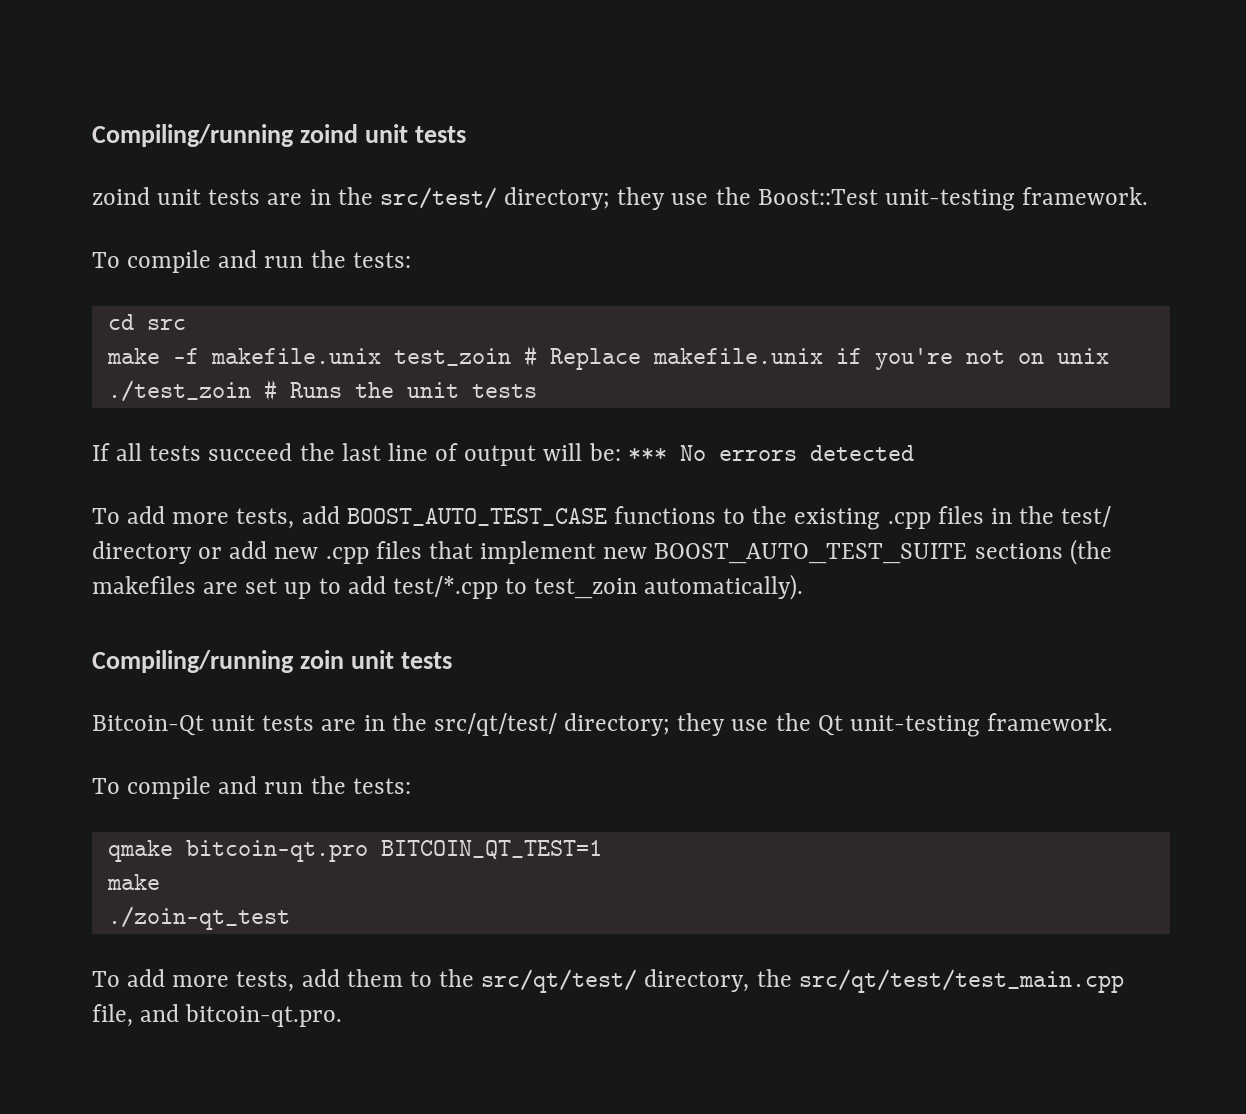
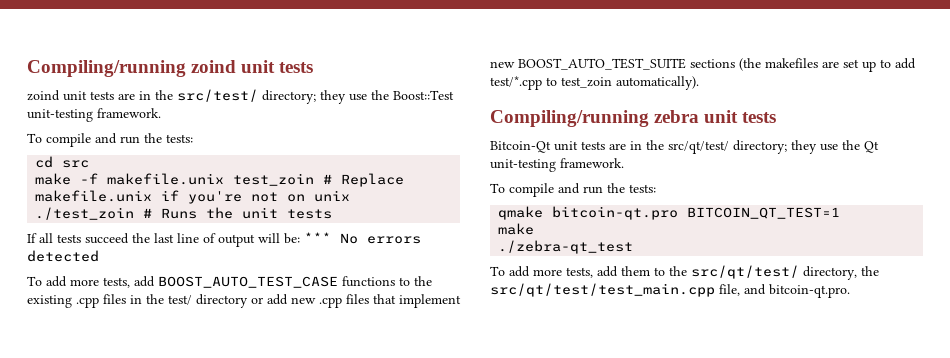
[299,650,344,669] zoin -> [654,110,700,123] zebra
[107,906,290,930] ./zoin-qt_test -> [498,240,634,254] ./zebra-qt_test

